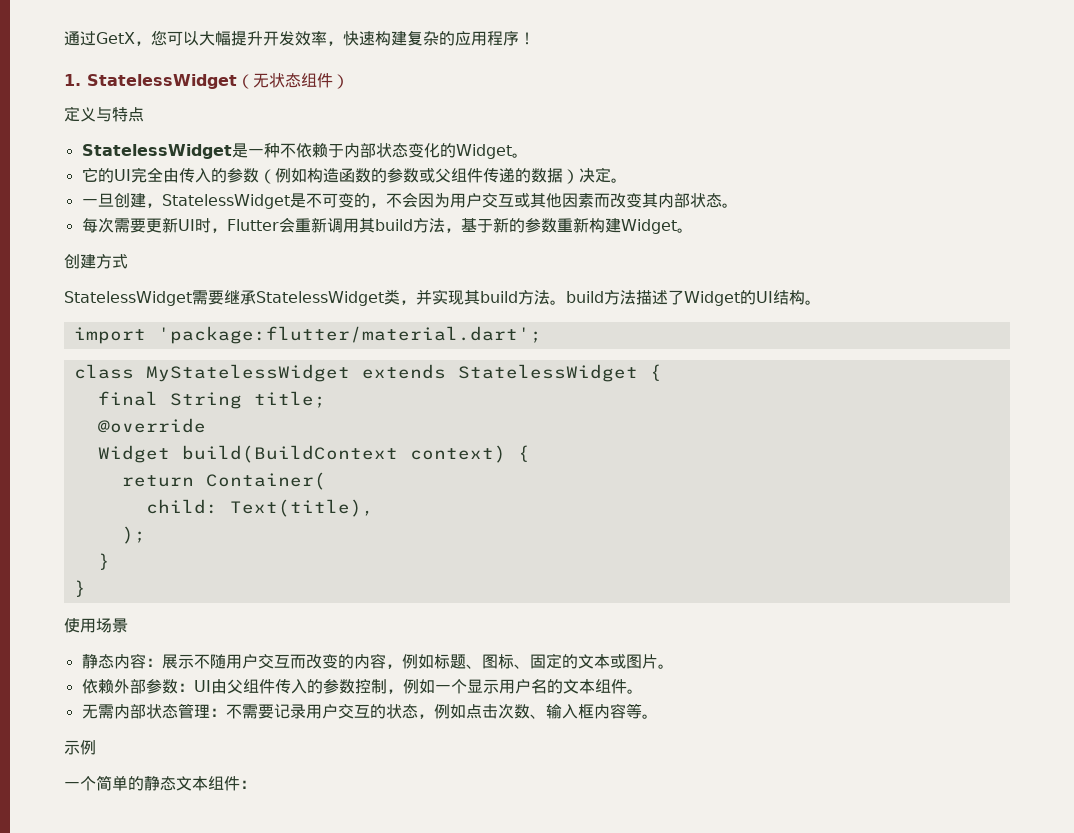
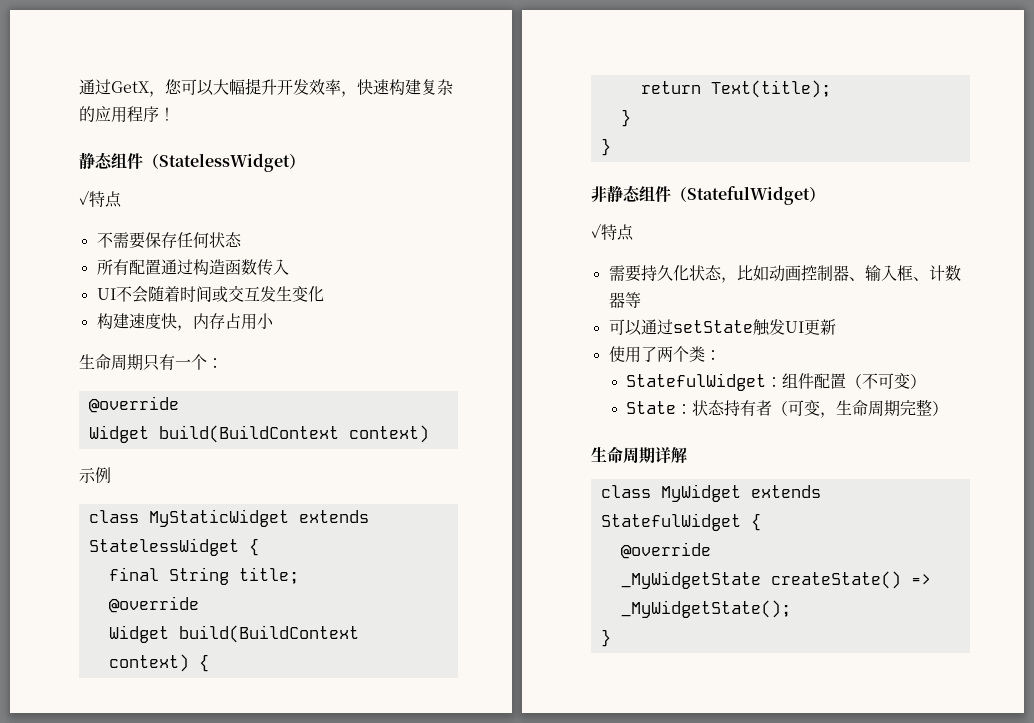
[64,73,349,89] [64,106,144,122] [81,143,528,159] [81,167,627,184] [81,192,738,209] [81,217,693,234] [64,254,128,269] [64,289,821,306] [73,326,542,344] [73,364,350,382] 1. StatelessWidget（无状态组件） // 定义与特点 // StatelessWidget是一种不依赖于内部状态变化的Widget。 // 它的UI完全由传入的参数（例如构造函数的参数或父组件传递的数据）决定。 // 一旦创建，StatelessWidget是不可变的，不会因为用户交互或其他因素而改变其内部状态。 // 每次需要更新UI时，Flutter会重新调用其build方法，基于新的参数重新构建Widget。 // 创建方式 // StatelessWidget需要继承StatelessWidget类，并实现其build方法。build方法描述了Widget的UI结构。 // import 'package:flutter/material.dart'; // class MyStatelessWidget -> [79,152,305,172] [79,190,122,208] [96,232,242,249] [96,259,289,276] [96,285,324,303] [96,313,274,331] [79,354,223,371] [88,396,179,413] [88,425,429,443] [79,467,111,483] [88,509,289,527] 静态组件（StatelessWidget） // ✓特点 // 不需要保存任何状态 // 所有配置通过构造函数传入 // UI不会随着时间或交互发生变化 // 构建速度快，内存占用小 // 生命周期只有一个： // @override // Widget build(BuildContext context) // 示例 // class MyStaticWidget
[205,472,326,490] [145,499,374,517] [121,526,146,544] [97,553,110,570] [73,580,86,597] [64,618,128,633] [81,653,674,669] [81,679,643,694] [81,703,658,719] [64,740,96,755] [64,775,256,791] Container( // child: Text(title), // ); // } // } // 使用场景 // 静态内容：展示不随用户交互而改变的内容，例如标题、图标、固定的文本或图片。 // 依赖外部参数：UI由父组件传入的参数控制，例如一个显示用户名的文本组件。 // 无需内部状态管理：不需要记录用户交互的状态，例如点击次数、输入框内容等。 // 示例 // 一个简单的静态文本组件： -> [710,80,831,98] [620,109,631,127] [600,138,611,156] [591,185,825,205] [591,223,634,241] [608,265,961,283] [608,292,641,308] [608,319,836,336] [608,346,721,363] [626,373,927,391] [626,399,949,418] [591,446,687,464] [600,484,821,502] [600,513,761,531] [620,542,711,559] [620,571,931,589] [620,600,791,618] [600,629,611,647] Text(title); // } // } // 非静态组件（StatefulWidget） // ✓特点 // 需要持久化状态，比如动画控制器、输入框、计数器等 // 可以通过setState触发UI更新 // 使用了两个类： // StatefulWidget：组件配置（不可变） // State：状态持有者（可变，生命周期完整） // 生命周期详解 // class MyWidget extends StatefulWidget { // @override // _MyWidgetState createState() => _MyWidgetState(); // }

